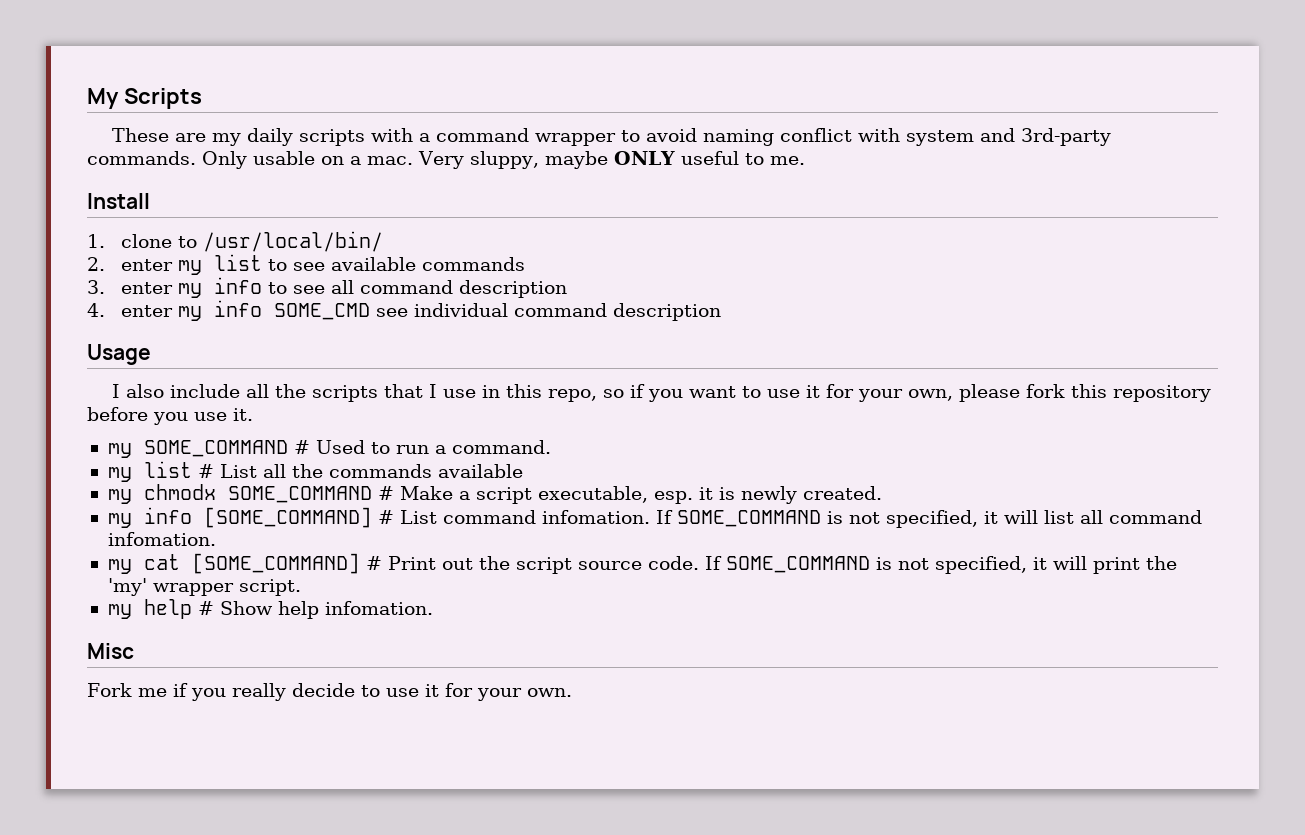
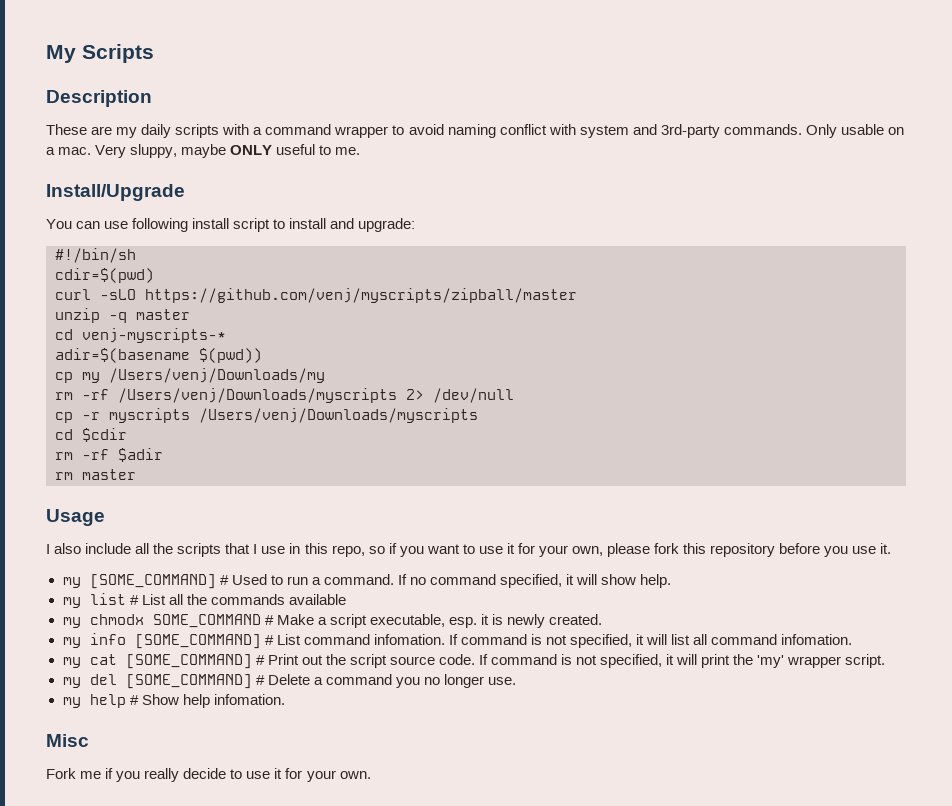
(202, 98) none -> [46,90,152,107] // Description
[87,193,150,209] [87,231,384,252] [87,254,526,275] [87,277,568,298] [87,300,722,321] Install // 1. clone to /usr/local/bin/ // 2. enter my list to see available commands // 3. enter my info to see all command description // 4. enter my info SOME_CMD see individual command description -> [46,184,185,201] [46,218,416,232] [55,248,136,263] [55,268,154,283] [55,288,577,303] [55,308,190,323] [55,328,226,343] [55,348,262,363] [55,368,325,383] [55,388,514,403] [55,408,478,423] [55,428,127,442] [55,448,163,462] [55,469,136,480] Install/Upgrade // You can use following install script to install and upgrade: // #!/bin/sh // cdir=$(pwd) // curl -sLO https://github.com/venj/myscripts/zipball/master // unzip -q master // cd venj-myscripts-* // adir=$(basename $(pwd)) // cp my /Users/venj/Downloads/my // rm -rf /Users/venj/Downloads/myscripts 2> /dev/null // cp -r myscripts /Users/venj/Downloads/myscripts // cd $cdir // rm -rf $adir // rm master
[143,440,288,457] SOME_COMMAND -> [89,574,216,589] [SOME_COMMAND]
(551, 447) none -> [397,574,672,588] If no command specified, it will show help.
[676,510,821,527] SOME_COMMAND -> [460,634,527,645] command
[725,556,870,573] SOME_COMMAND -> [490,654,557,665] command
(301, 587) none -> [62,674,516,689] // my del [SOME_COMMAND] # Delete a command you no longer use.

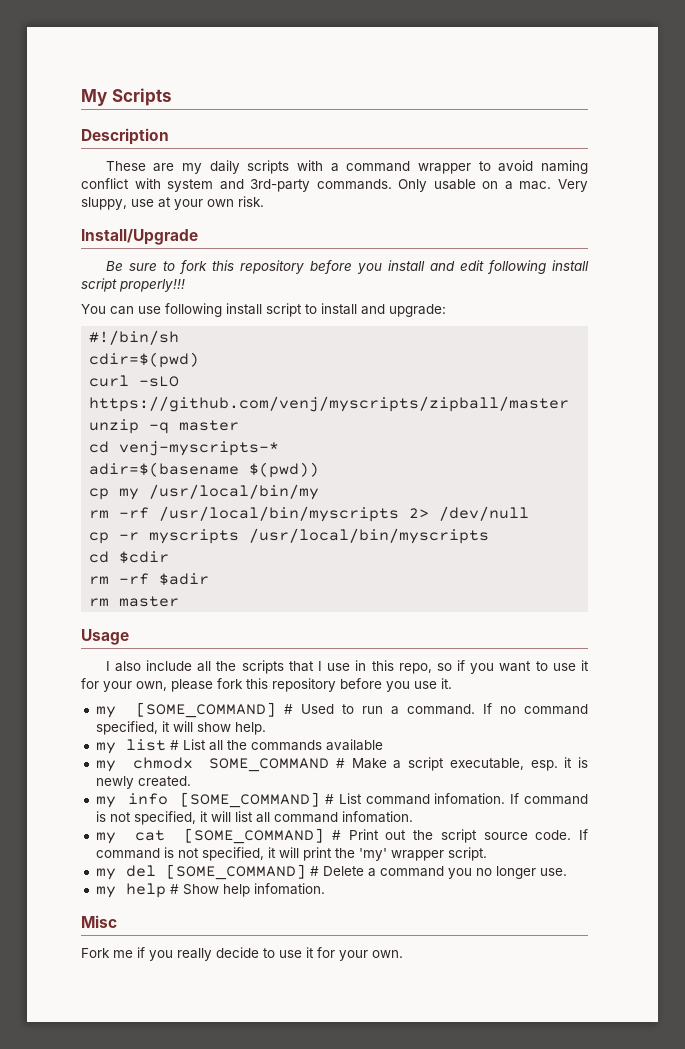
[181,144,361,158] [46,184,185,201] maybe ONLY useful to me. // Install/Upgrade -> [131,196,264,210] [81,229,198,245] [105,260,589,274] [81,278,185,292] use at your own risk. // Install/Upgrade // Be sure to fork this repository before you install and edit following install script properly!!!
[109,368,325,383] [55,388,397,403] /Users/venj/Downloads/my // rm -rf /Users/venj/Downloads/myscripts -> [149,484,320,500] [89,506,400,522] /usr/local/bin/my // rm -rf /usr/local/bin/myscripts
[199,408,478,423] /Users/venj/Downloads/myscripts -> [249,528,490,544] /usr/local/bin/myscripts

